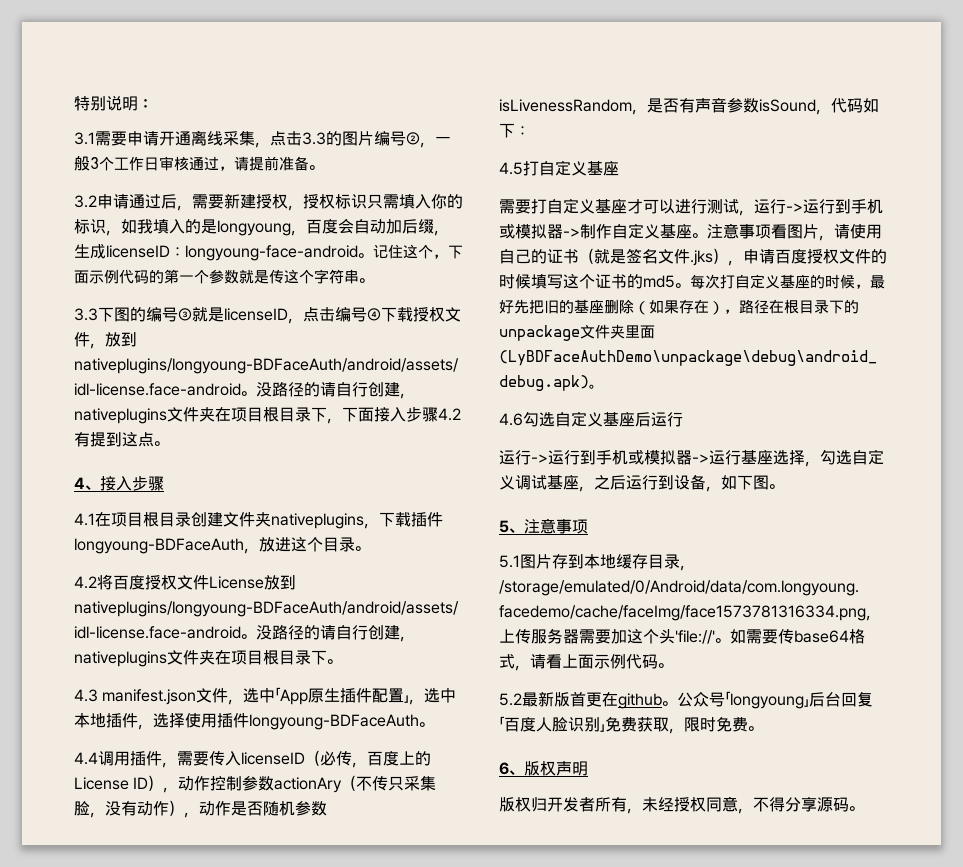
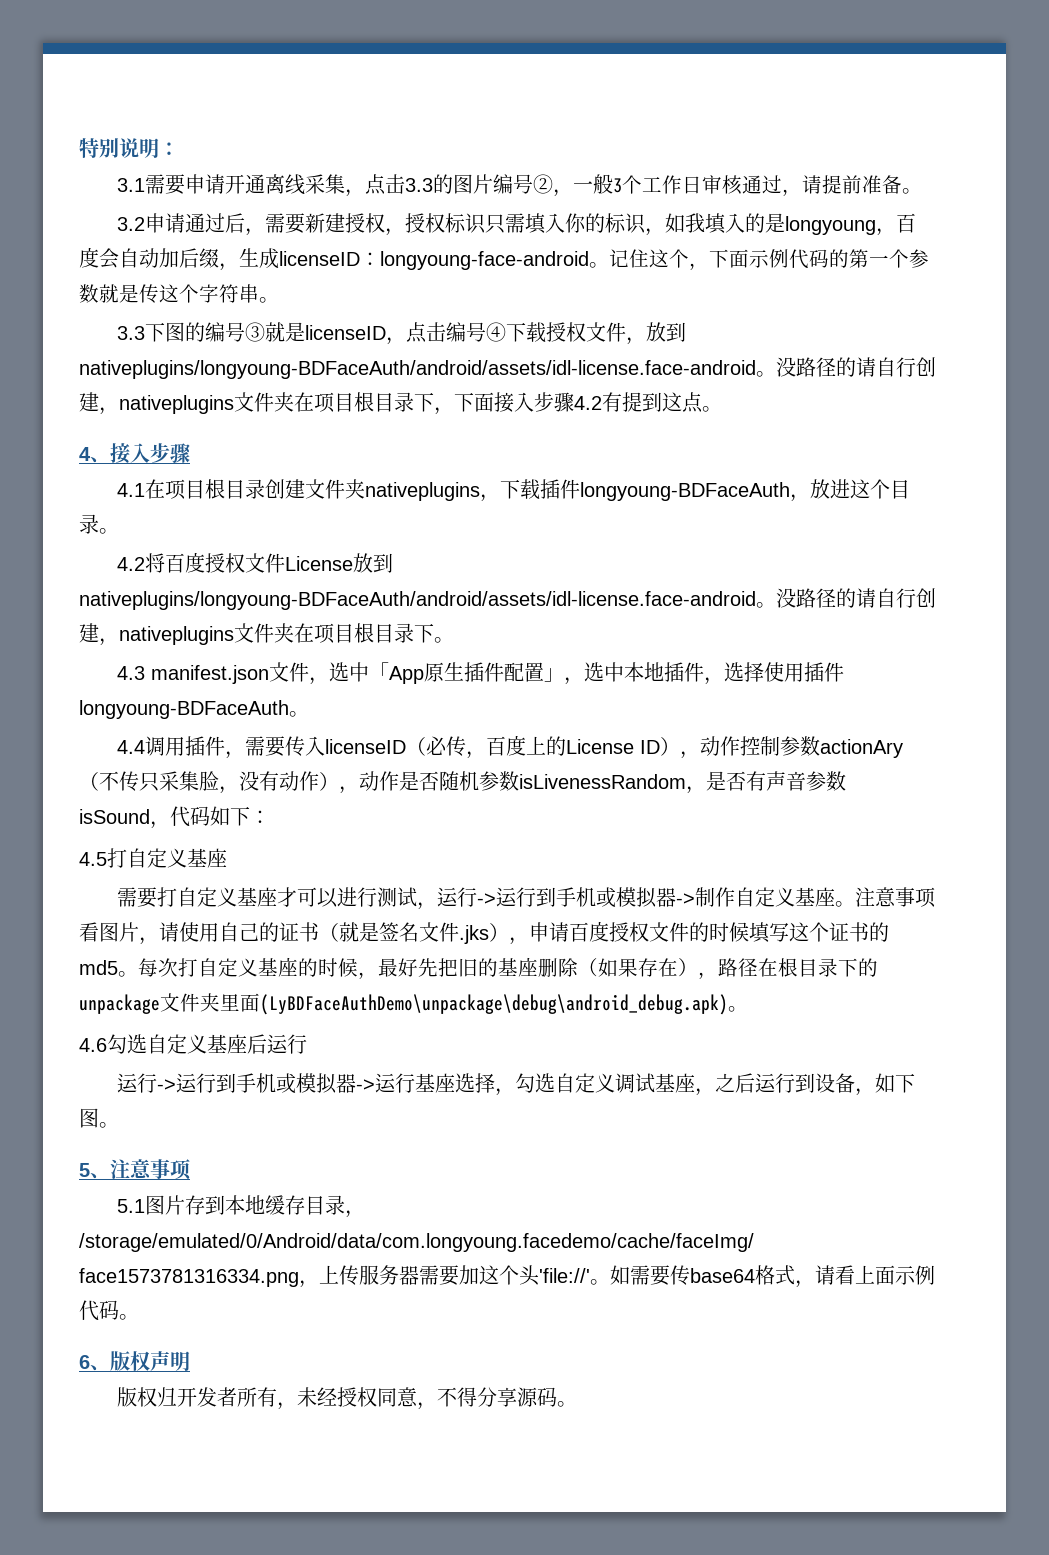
[499,691,873,709] [499,716,763,734] // 5.2最新版首更在github。公众号「longyoung」后台回复「百度人脸识别」免费获取，限时免费。 -> (139, 1317) none

